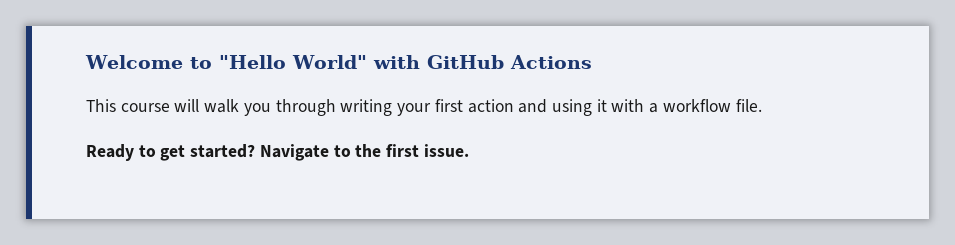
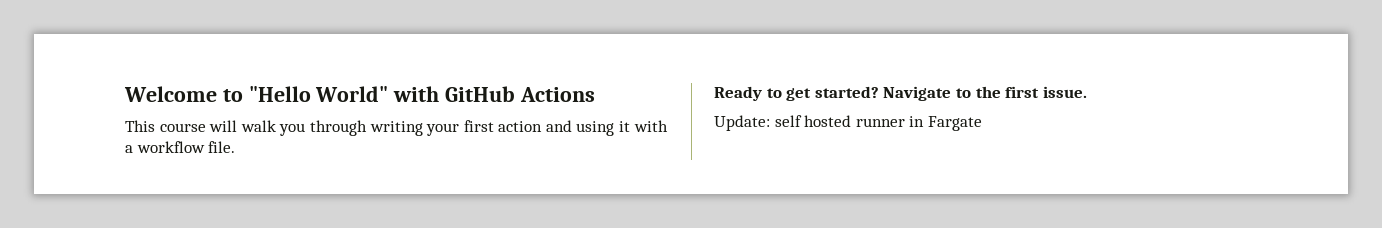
(469, 150) none -> [714,115,982,131] // Update: self hosted runner in Fargate

